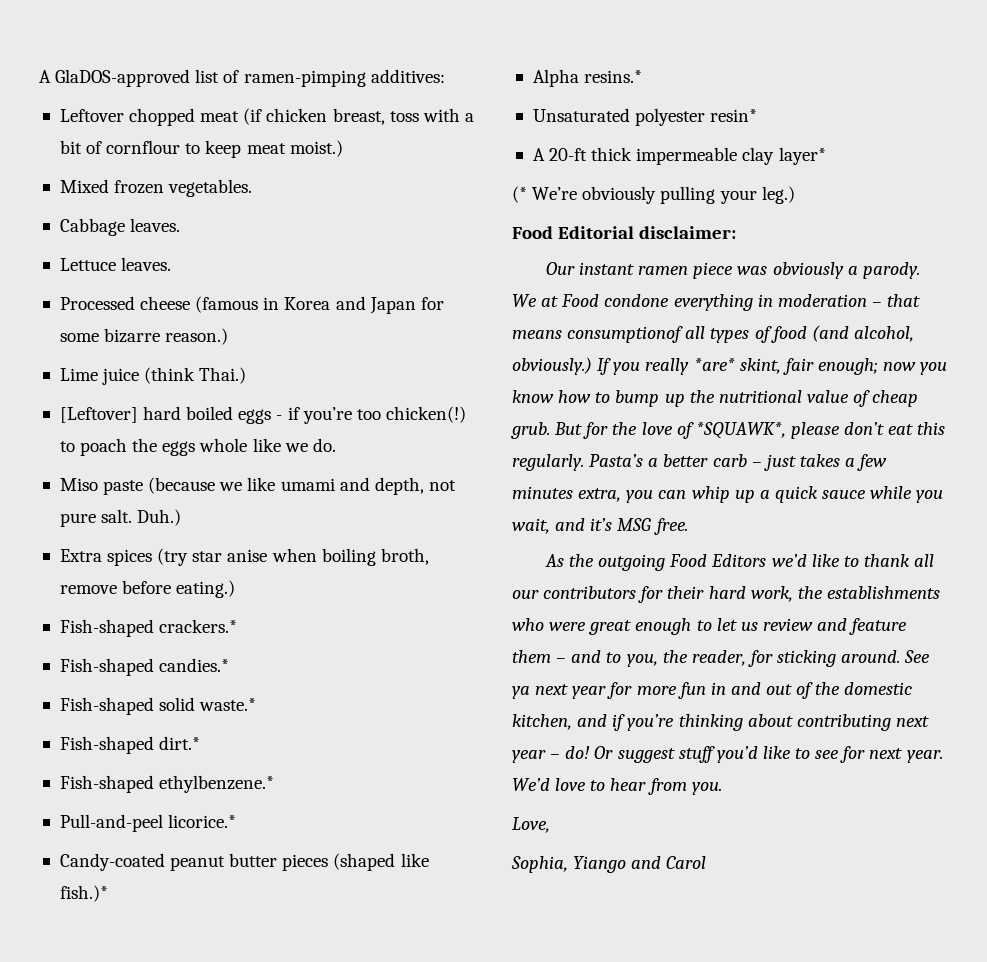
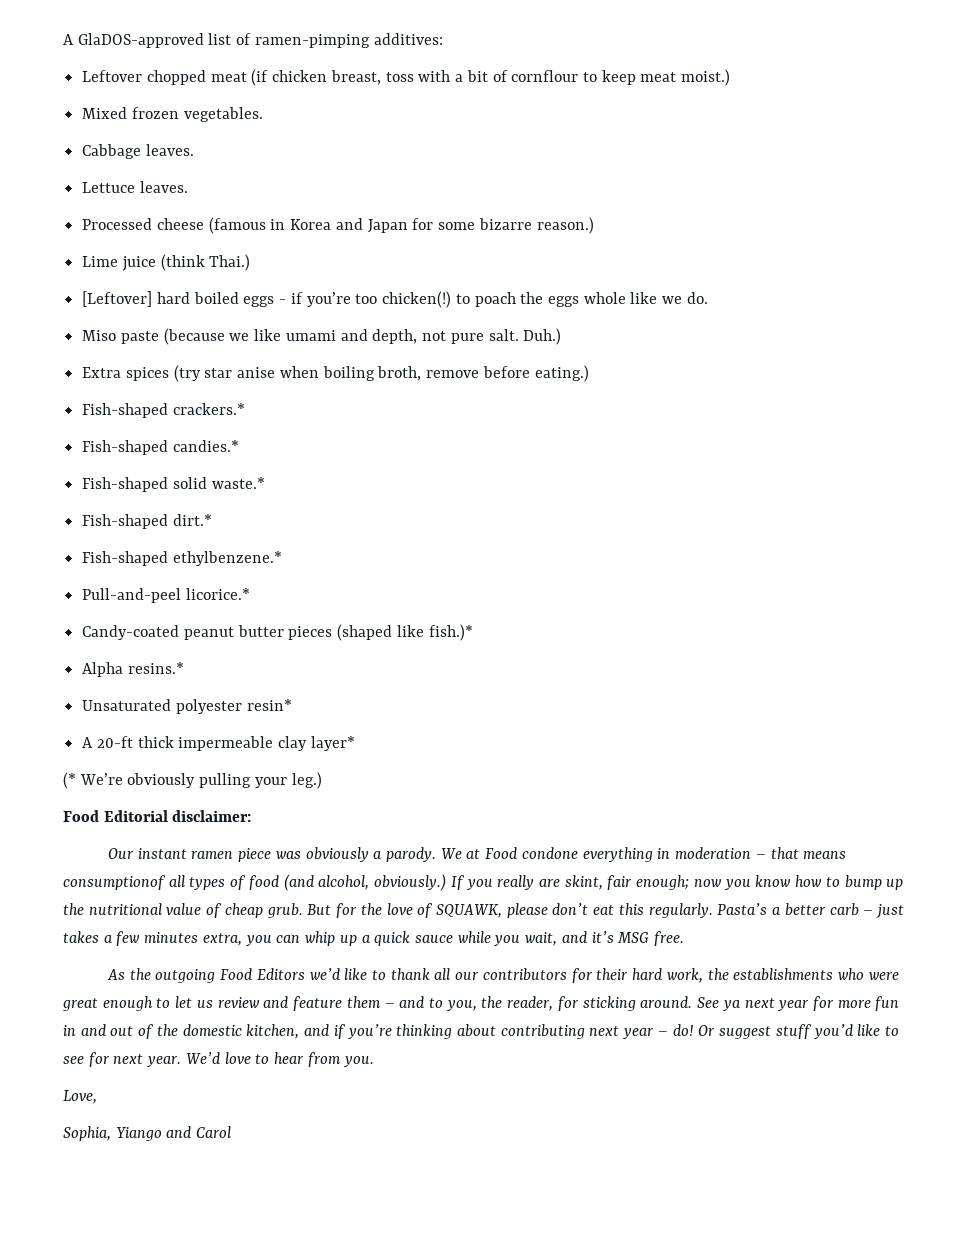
[693,358,735,371] *are* -> [538,878,560,887] are
[695,422,786,439] *SQUAWK*, -> [435,904,502,918] SQUAWK,

